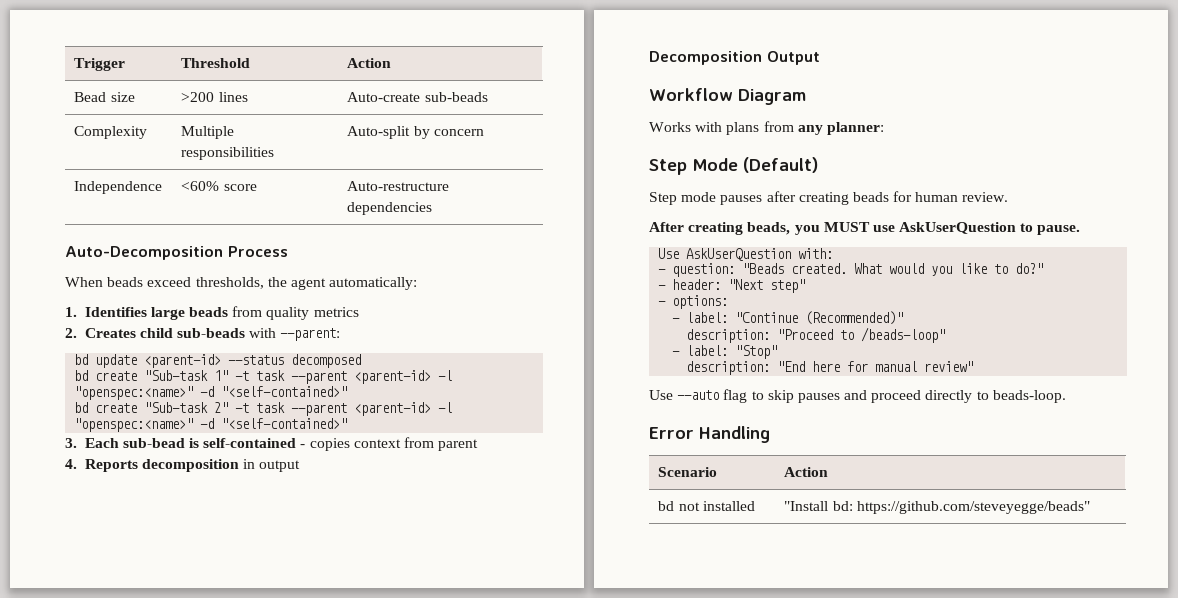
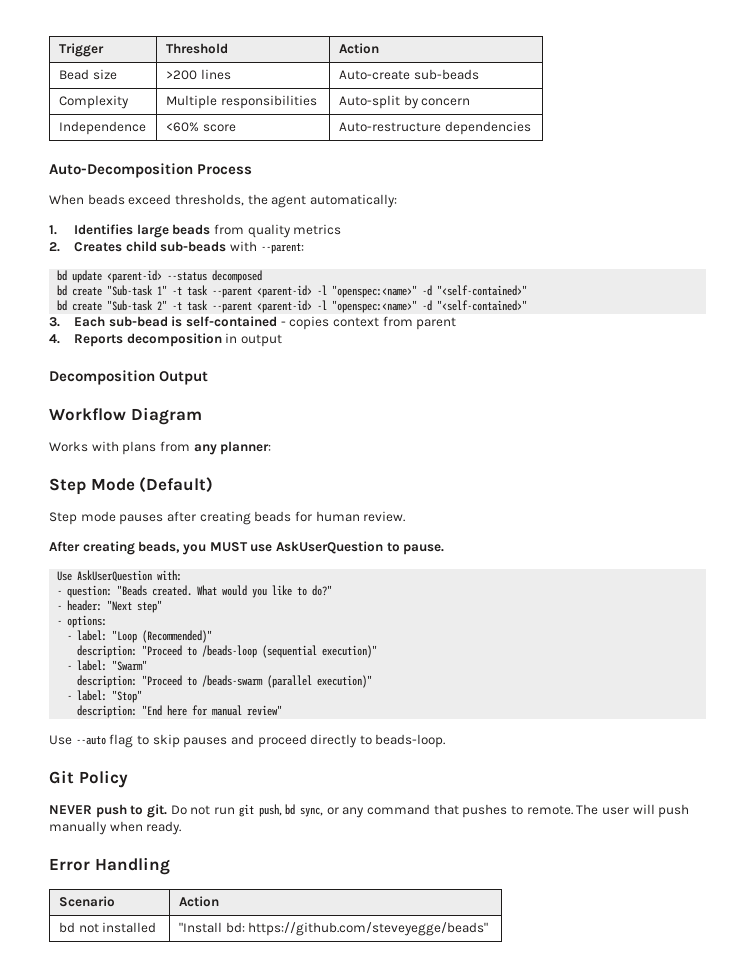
[735,312,799,323] "Continue -> [112,630,138,643] "Loop
[861,327,946,343] /beads-loop" -> [202,645,378,658] [67,660,148,671] [77,675,373,688] /beads-loop (sequential execution)" // - label: "Swarm" // description: "Proceed to /beads-swarm (parallel execution)"
(1066, 396) none -> [49,770,128,788] [49,804,690,818] [49,821,182,835] // Git Policy // NEVER push to git. Do not run git push, bd sync, or any command that pushes to remote. The user will push manually when ready.

